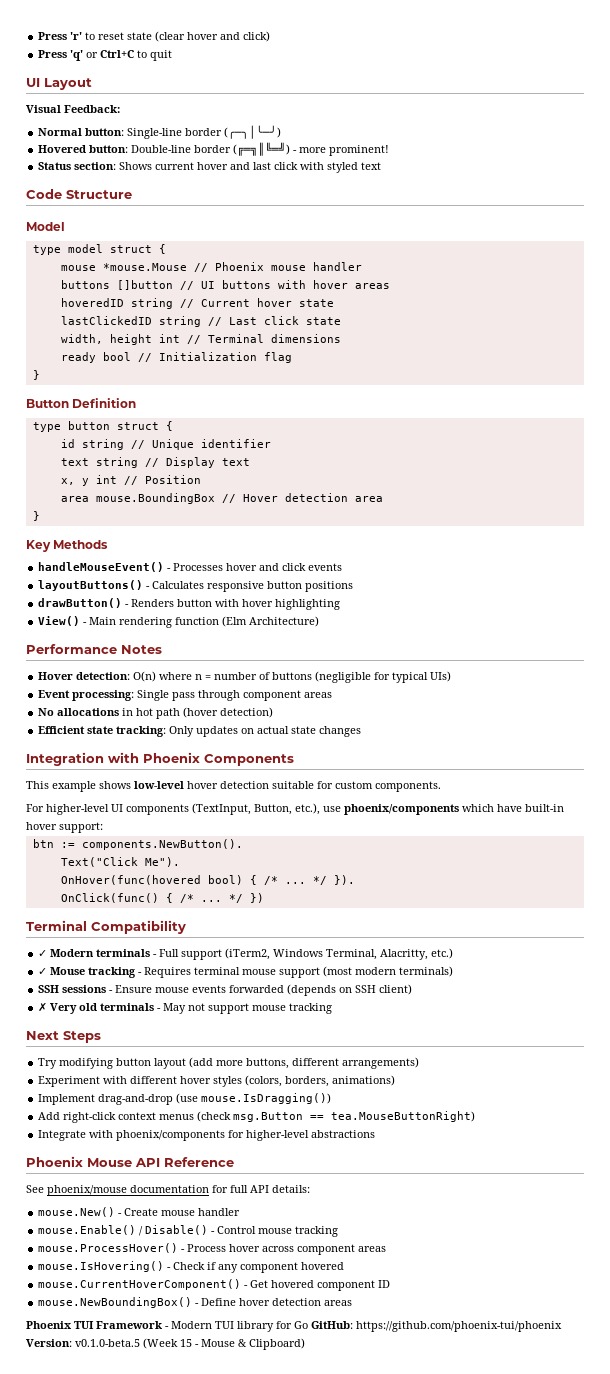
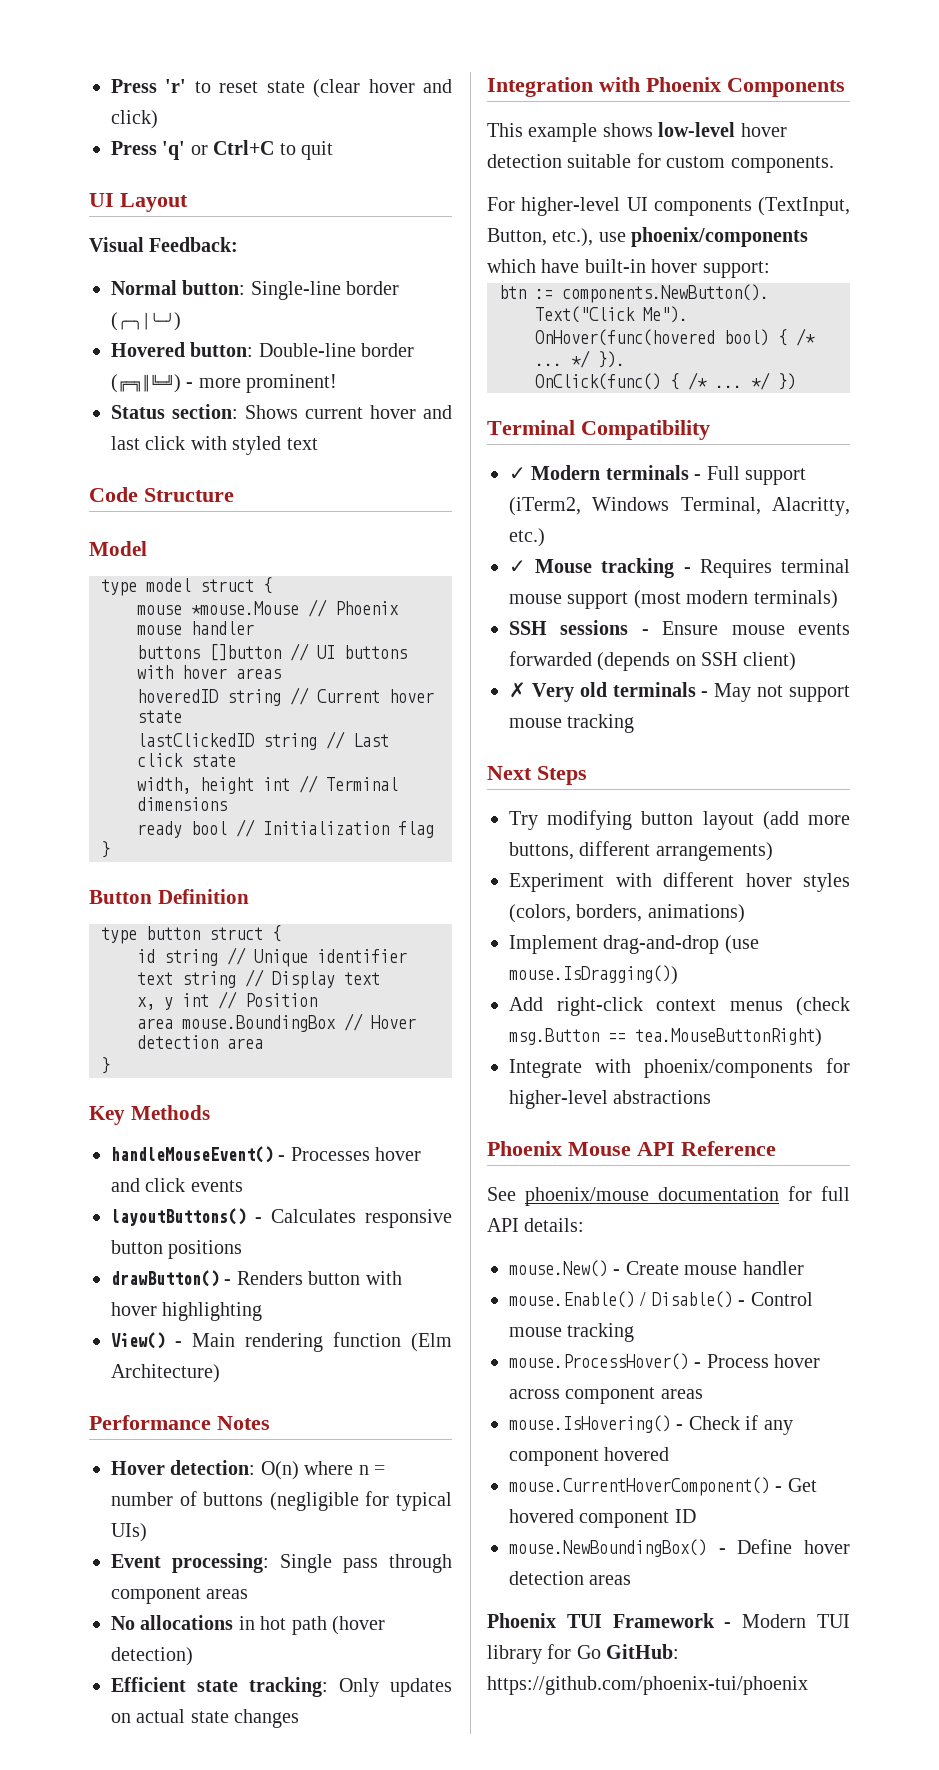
[26,1338,305,1350] Version: v0.1.0-beta.5 (Week 15 - Mouse & Clipboard) -> (808, 1685) none

